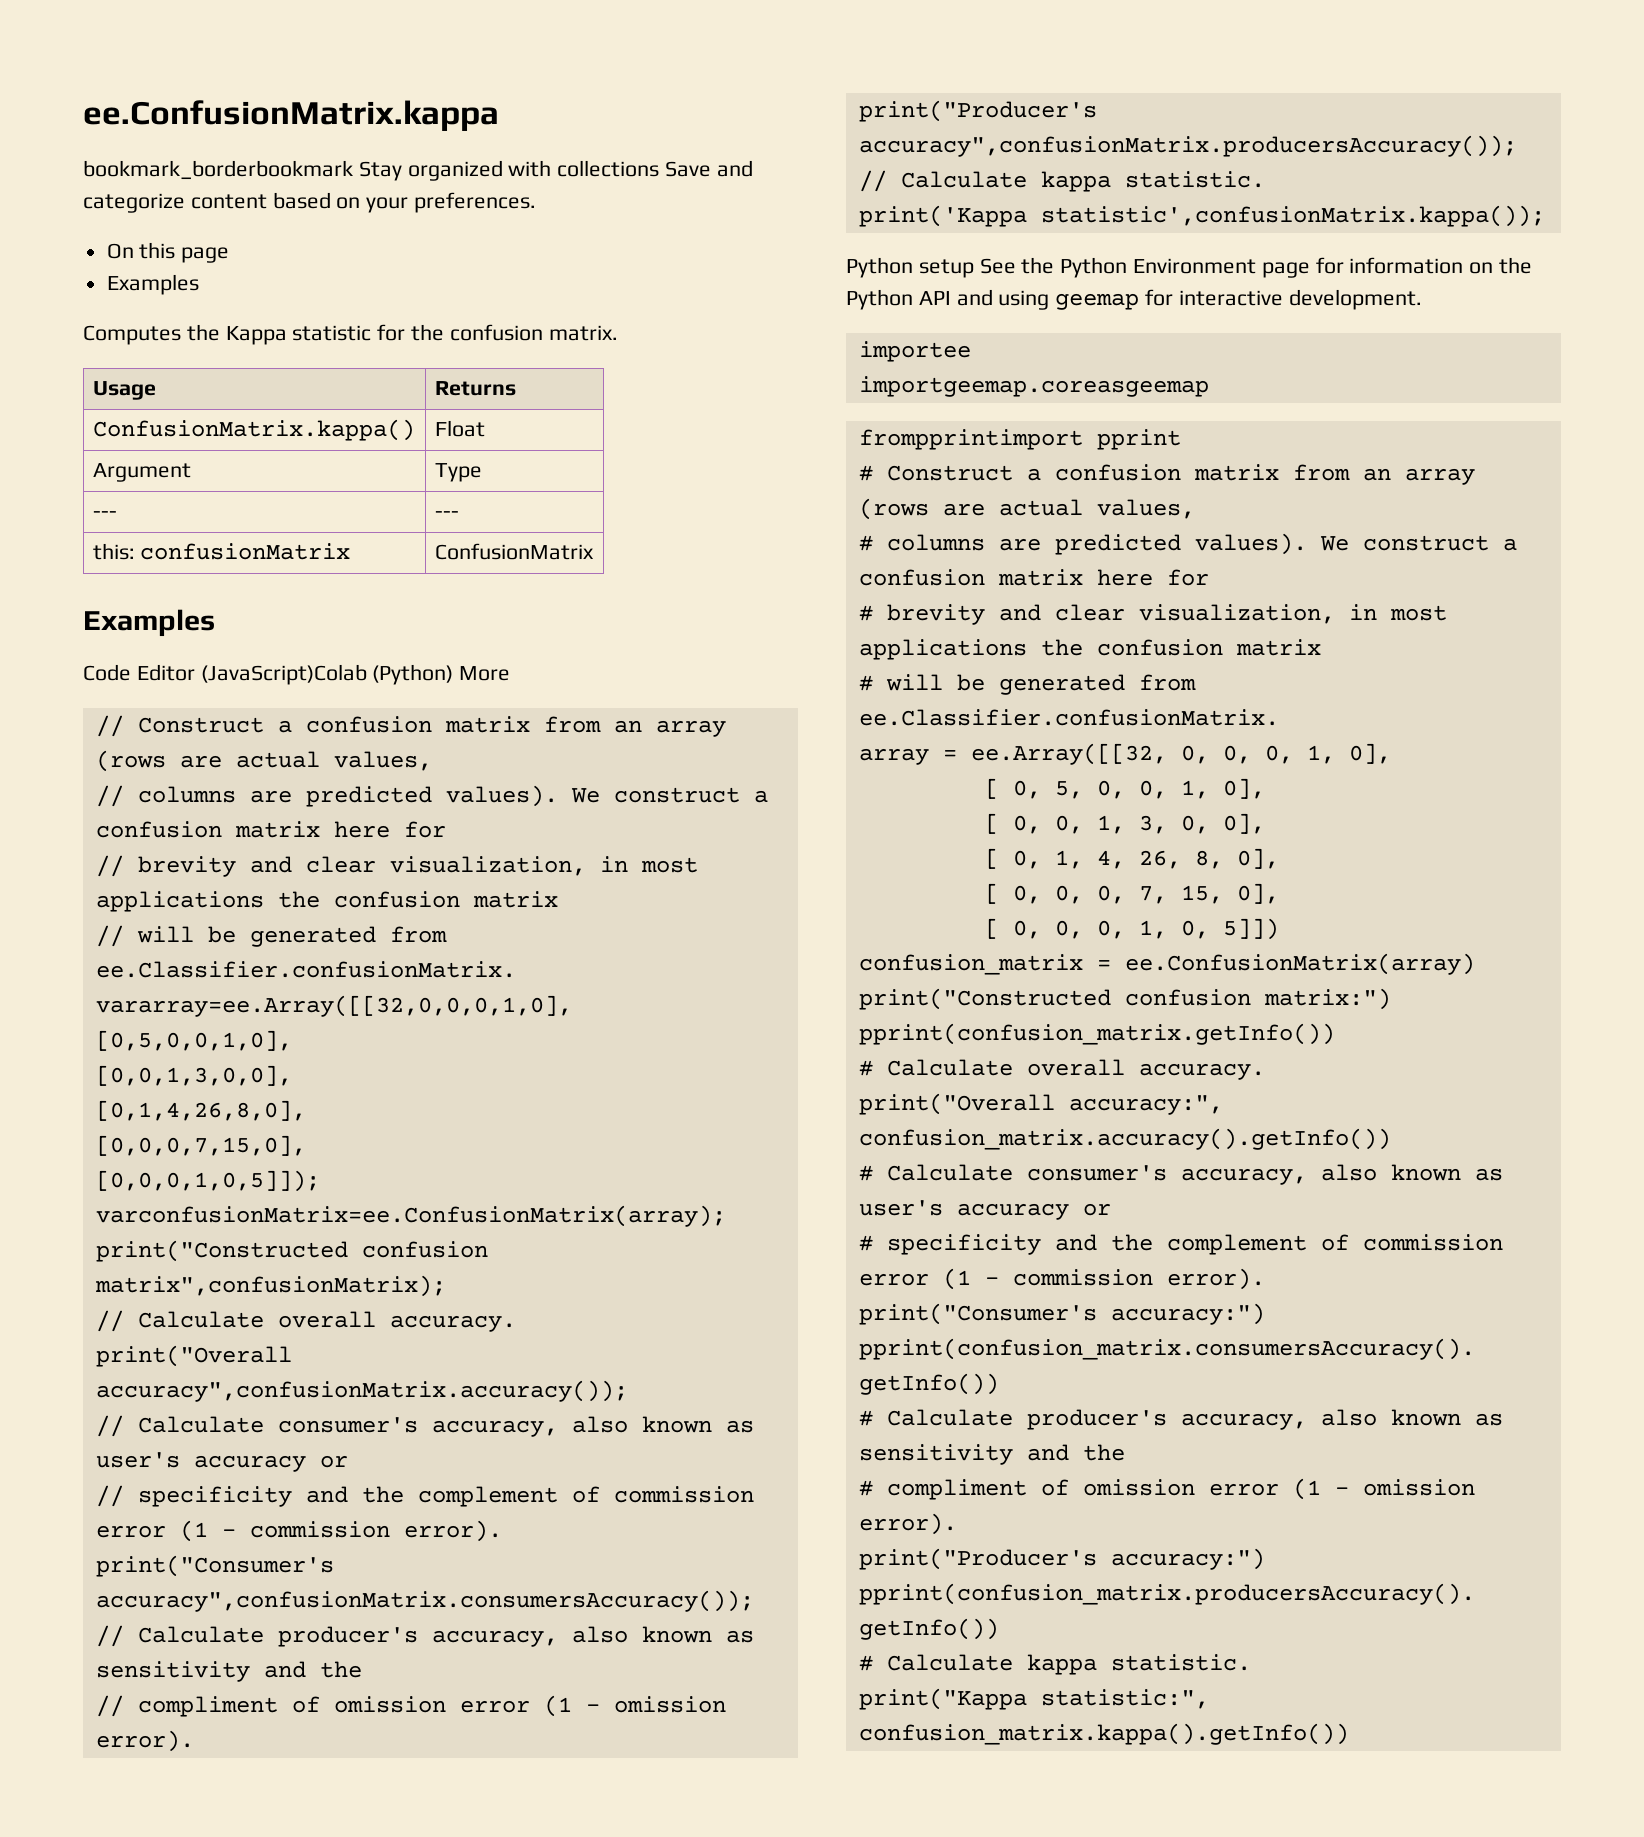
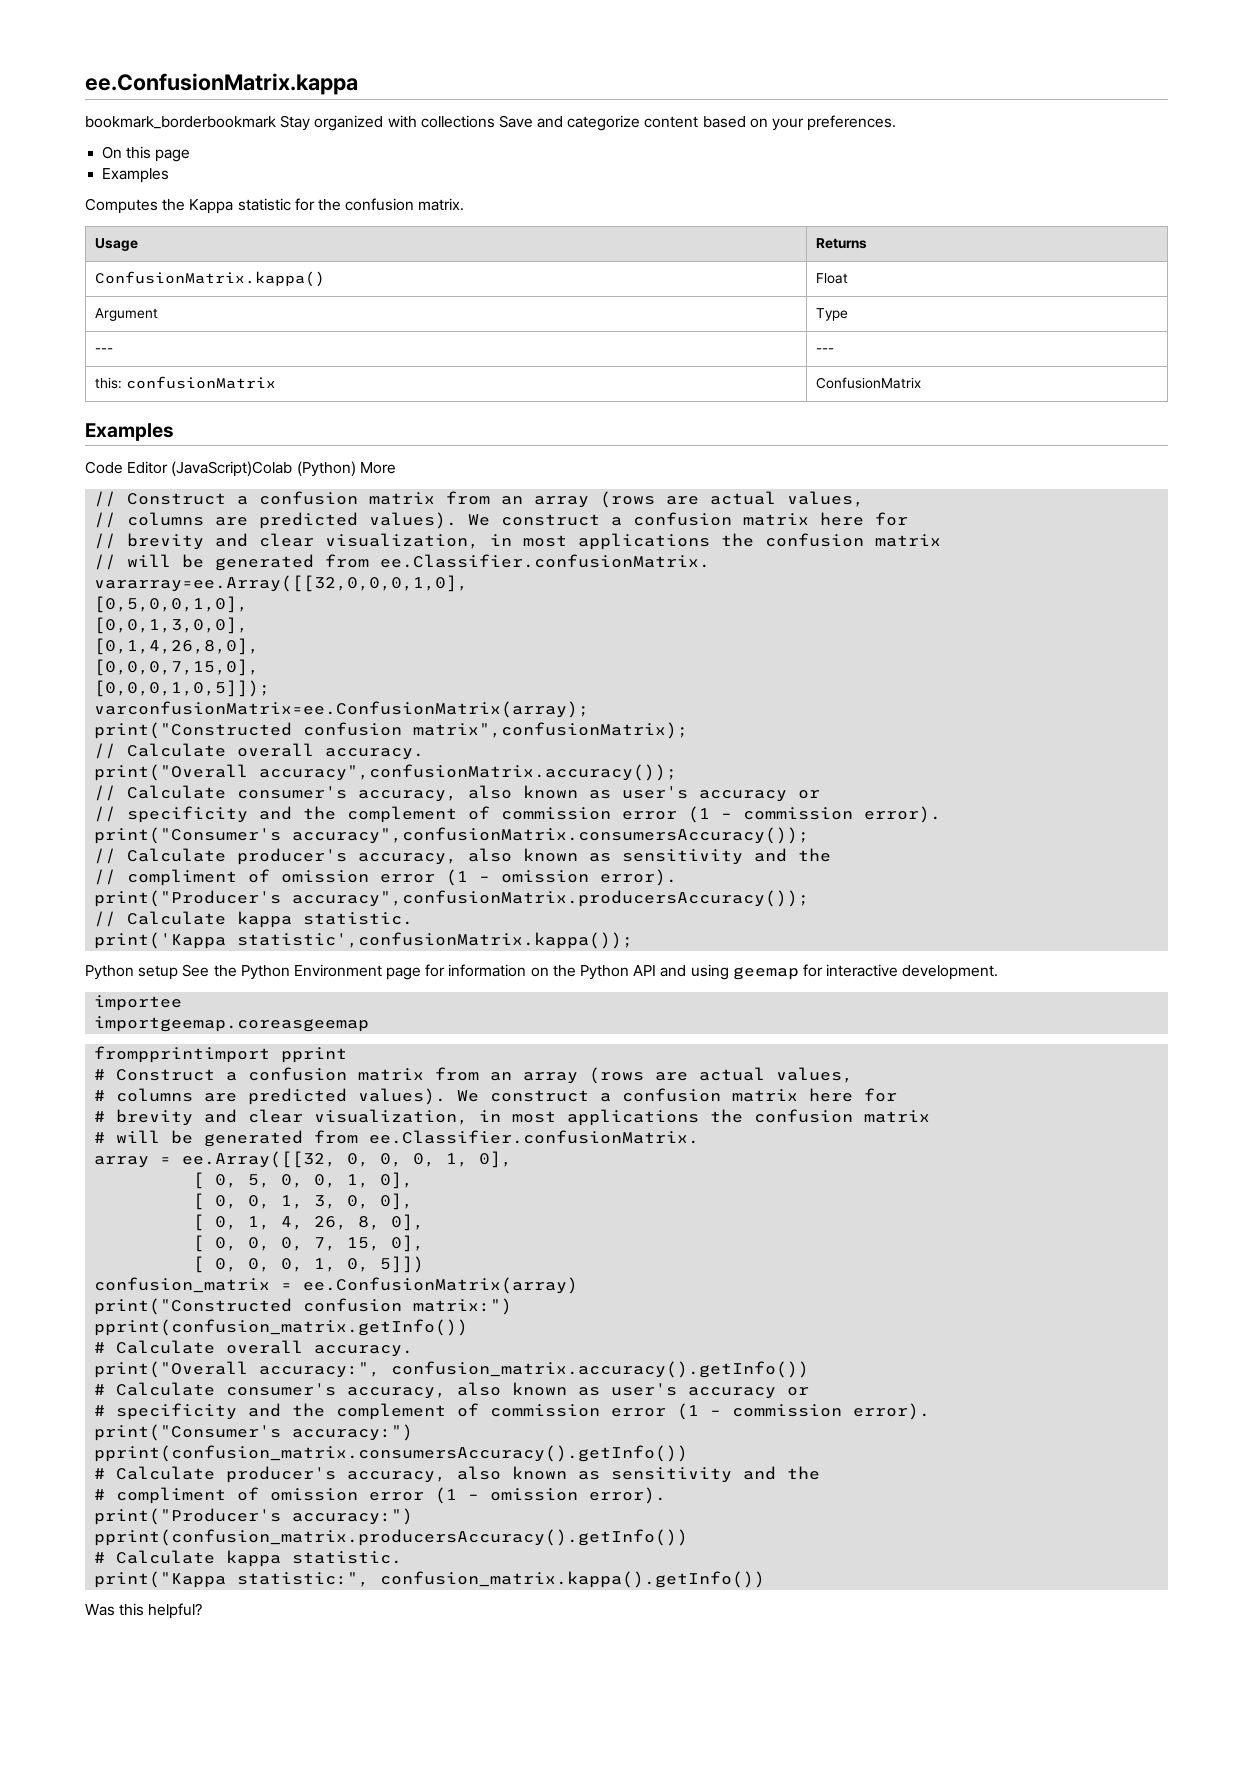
(1349, 1734) none -> [85,1603,203,1619] // Was this helpful?

